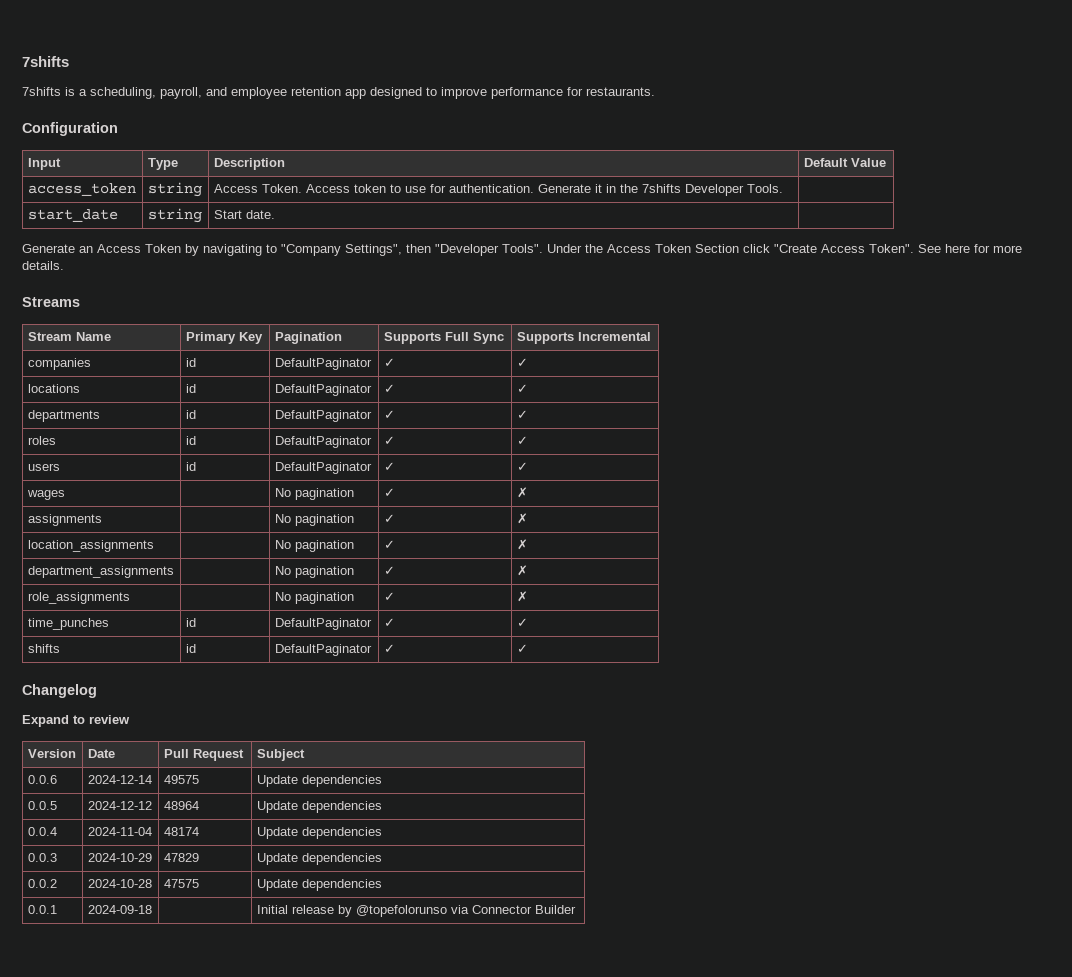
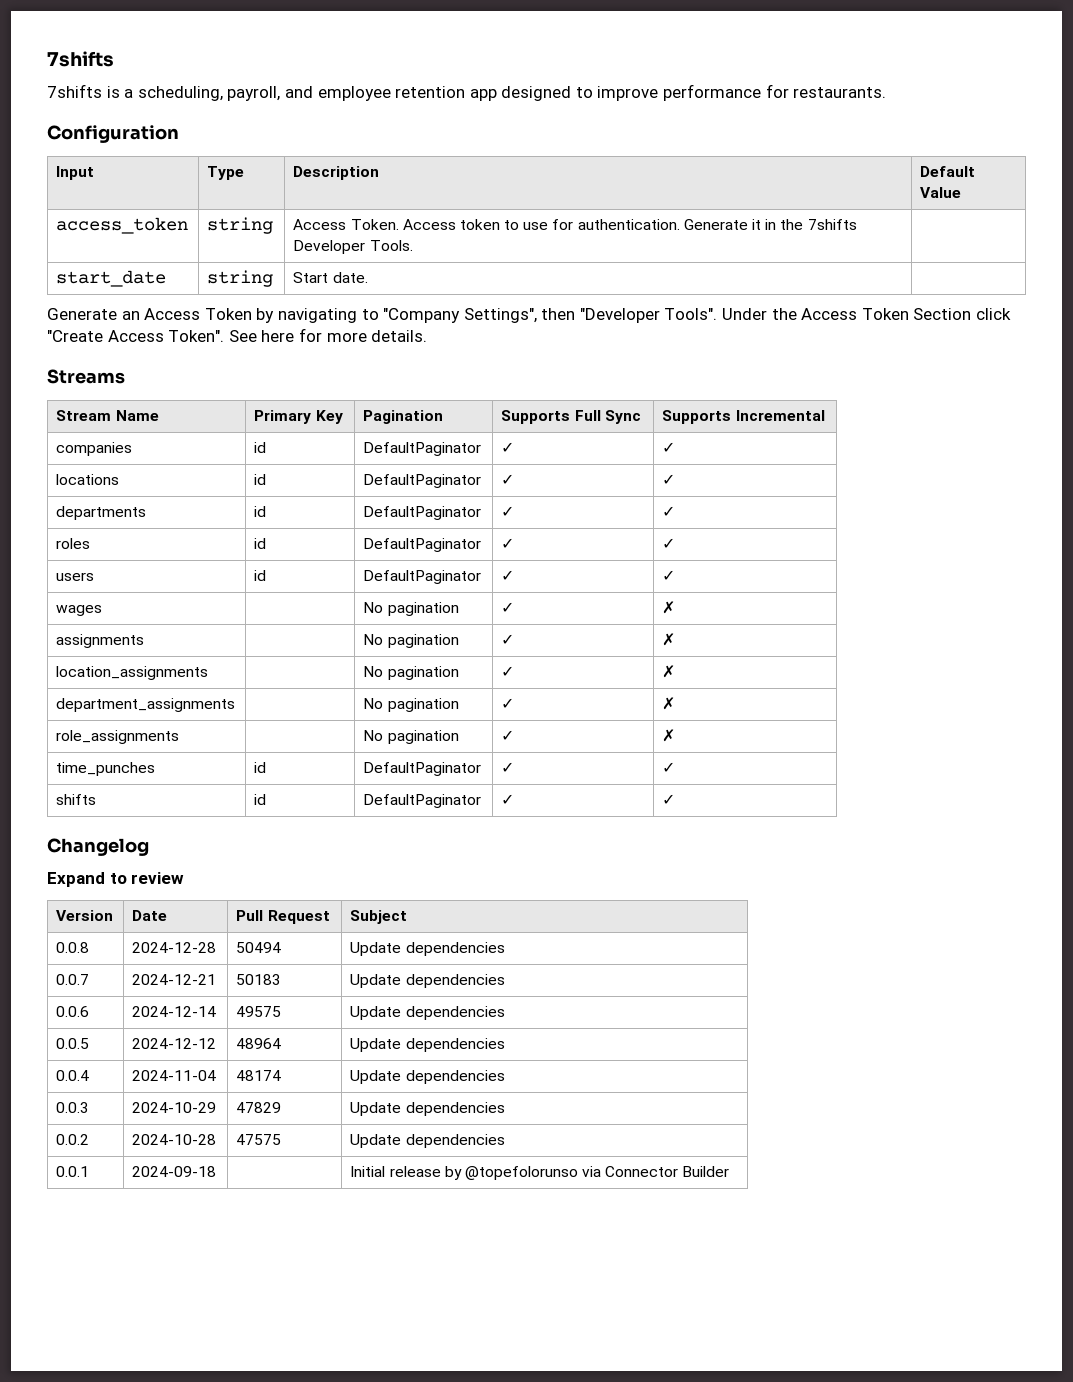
(305, 755) none -> [56,942,90,953] [132,942,217,953] [236,942,282,953] [350,942,505,956] [56,974,90,985] [132,974,217,985] [236,974,282,985] [350,974,505,988] // 0.0.8 | 2024-12-28 | 50494 | Update dependencies // 0.0.7 | 2024-12-21 | 50183 | Update dependencies

